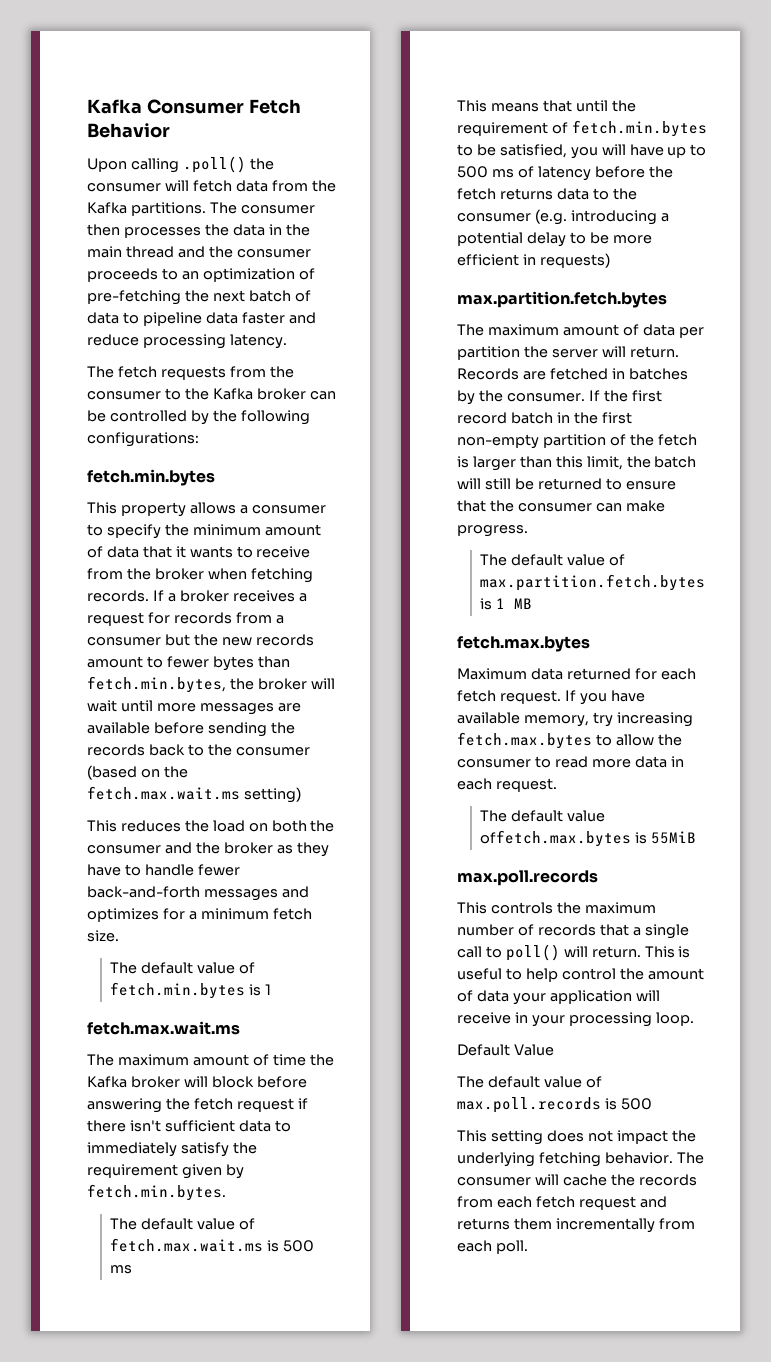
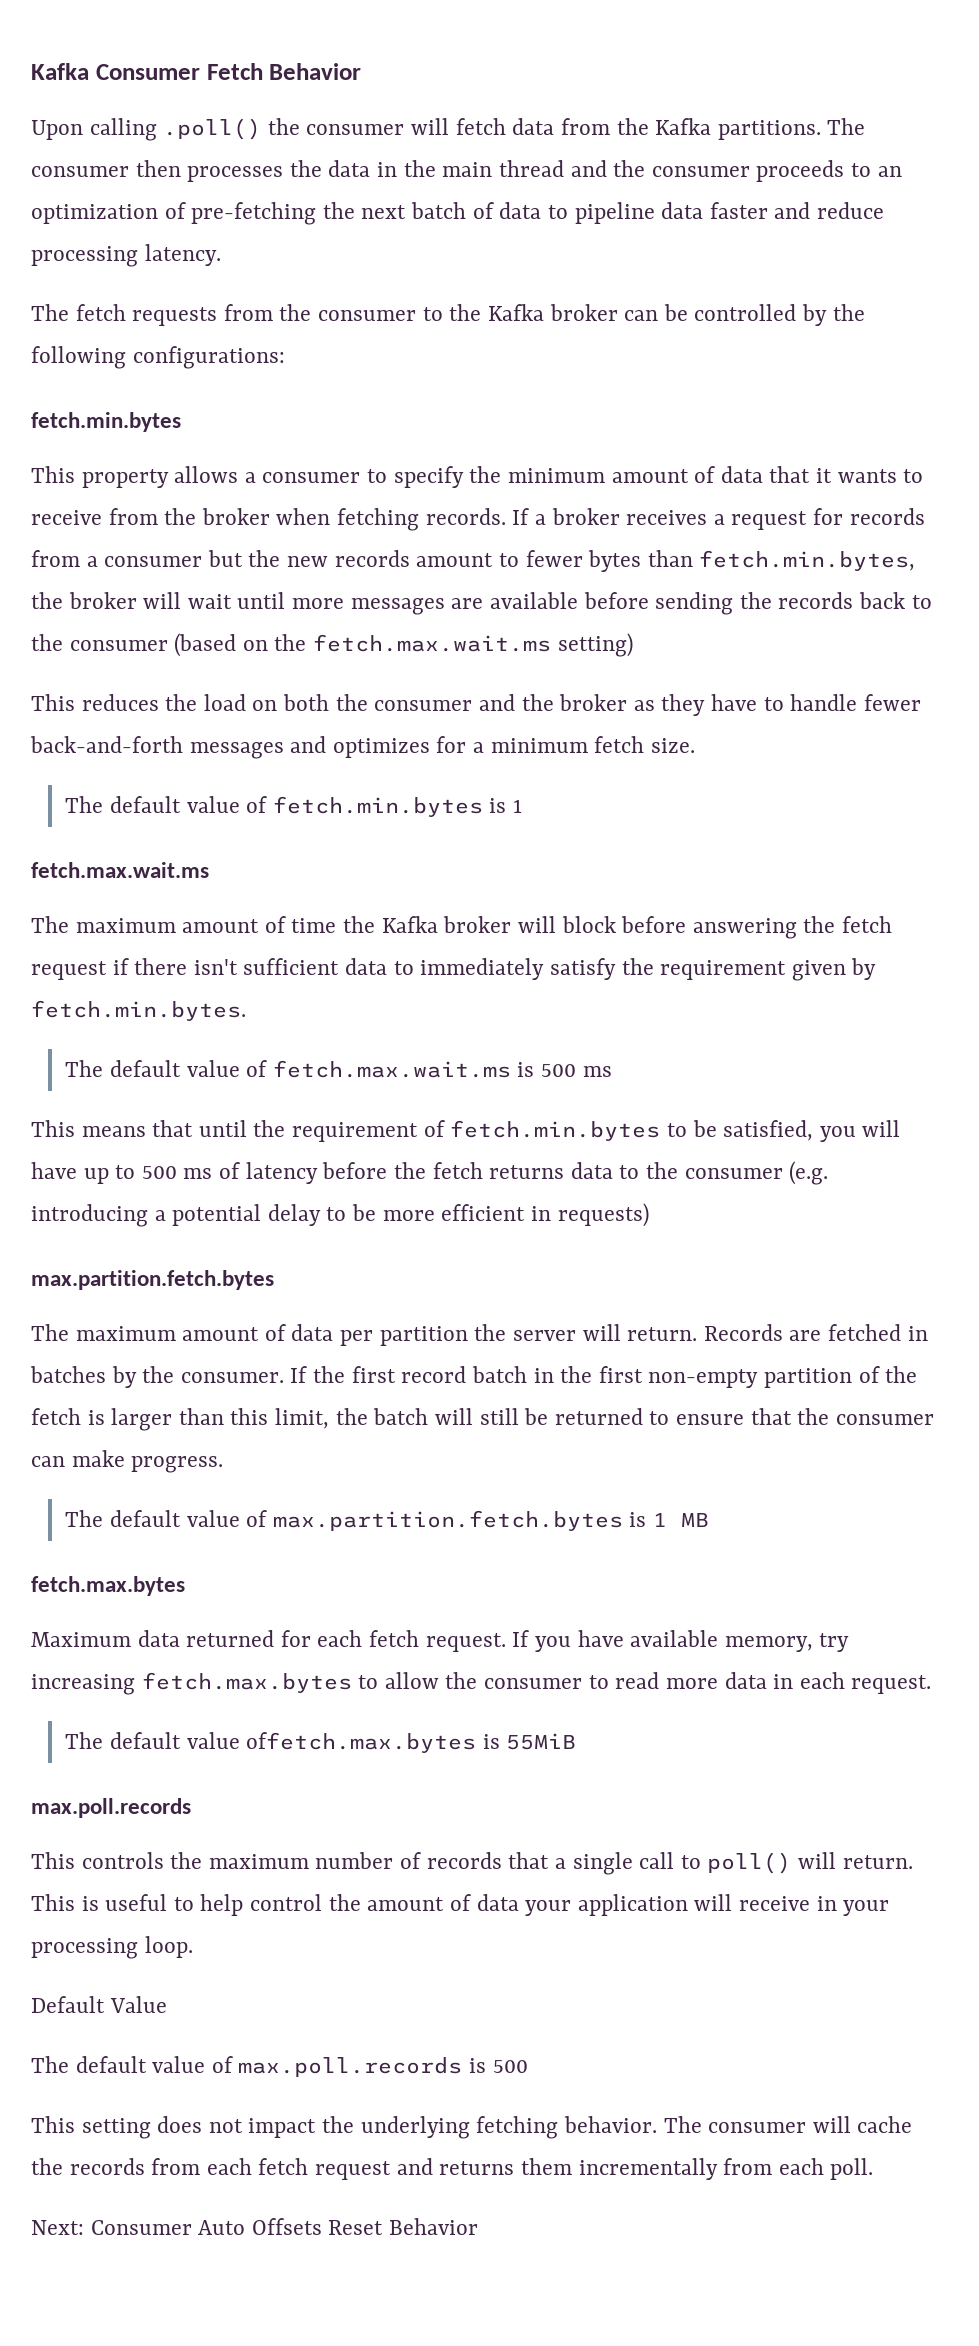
(528, 1247) none -> [31,2218,479,2235] // Next: Consumer Auto Offsets Reset Behavior

